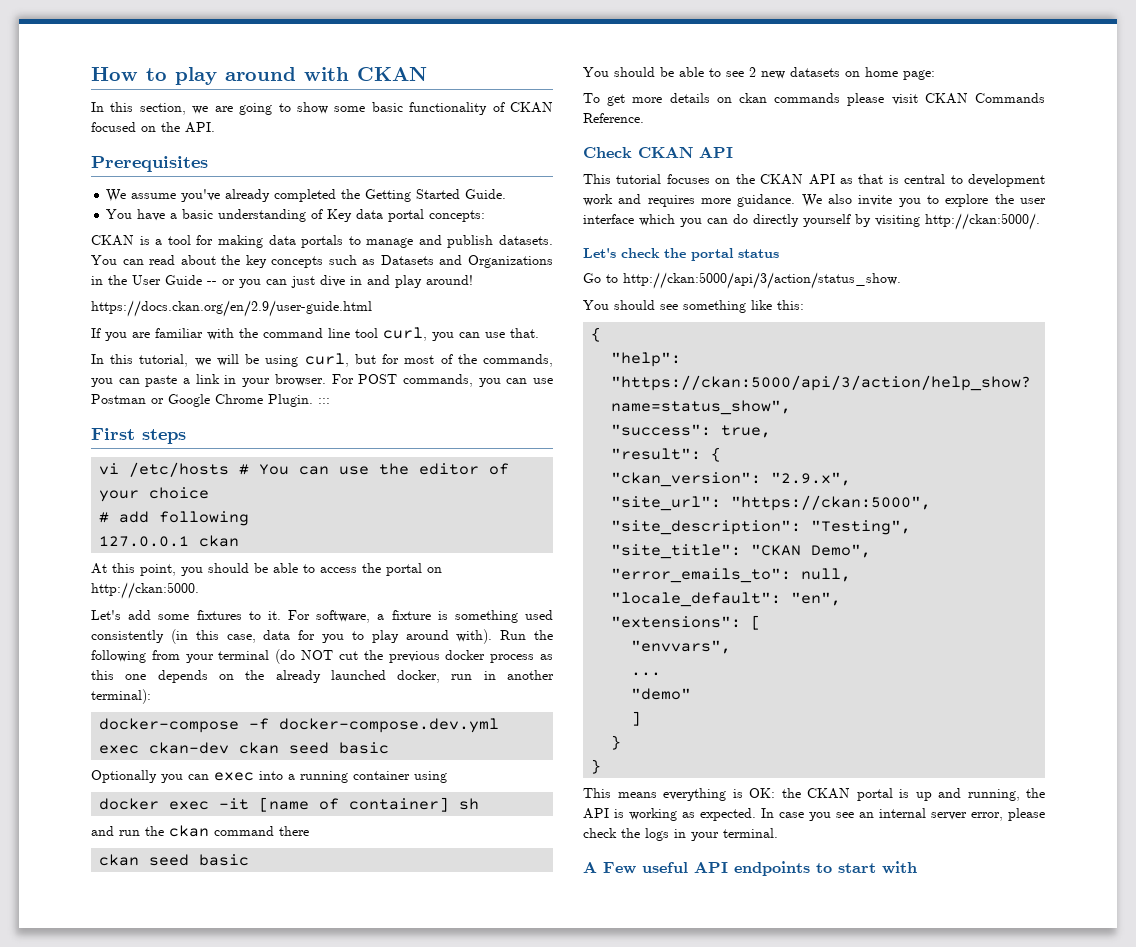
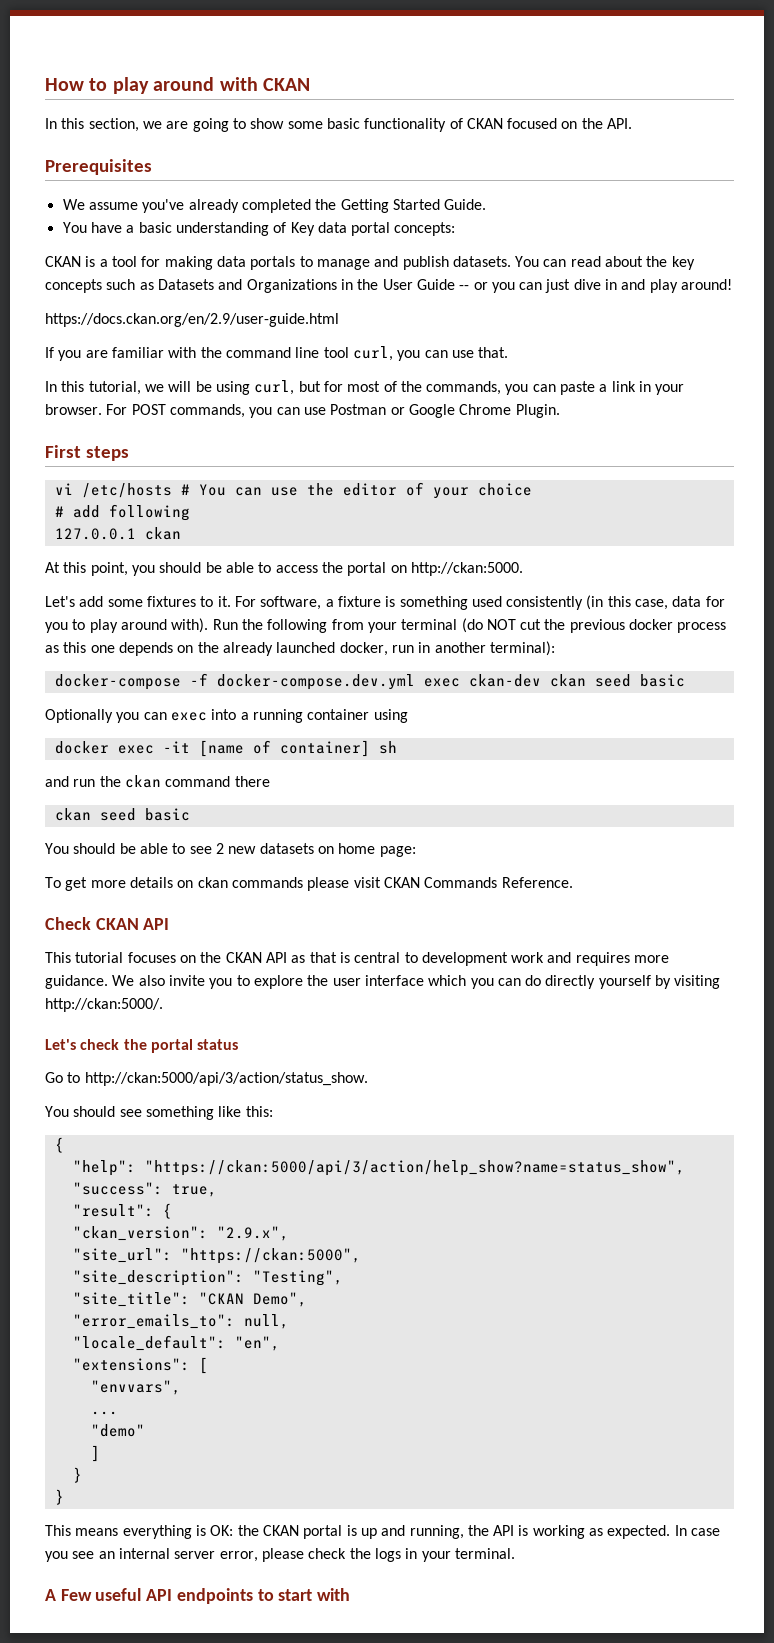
[318,398,330,404] ::: -> (560, 411) none

